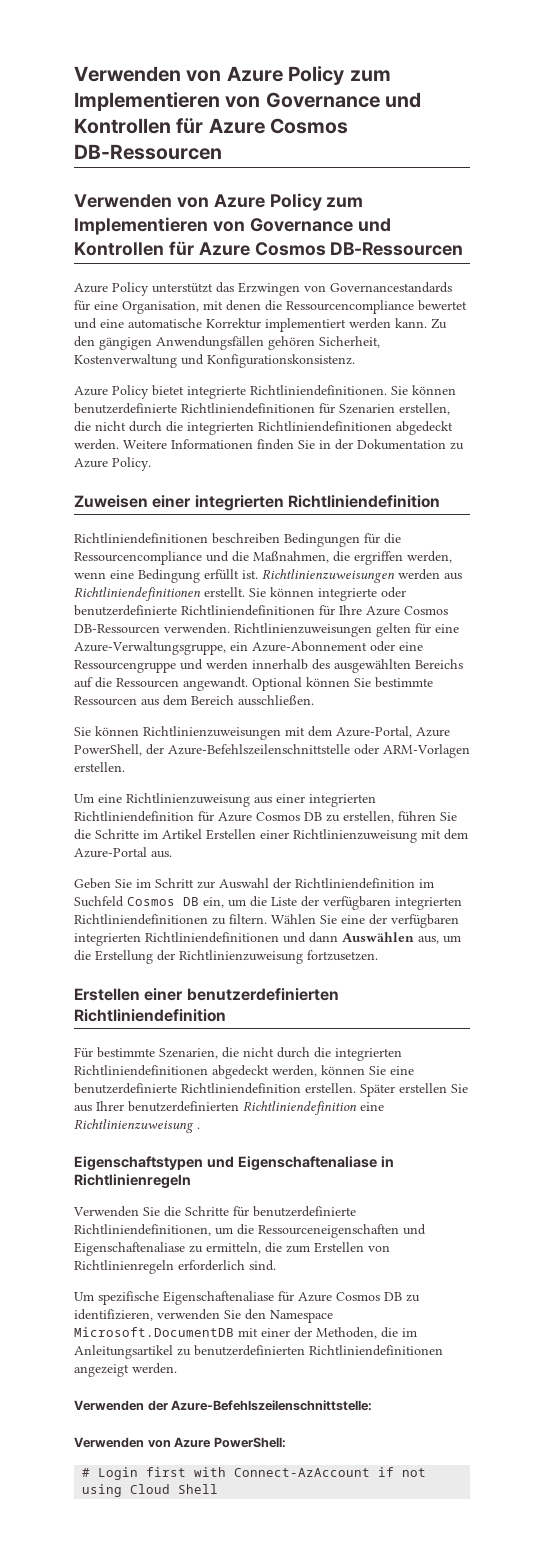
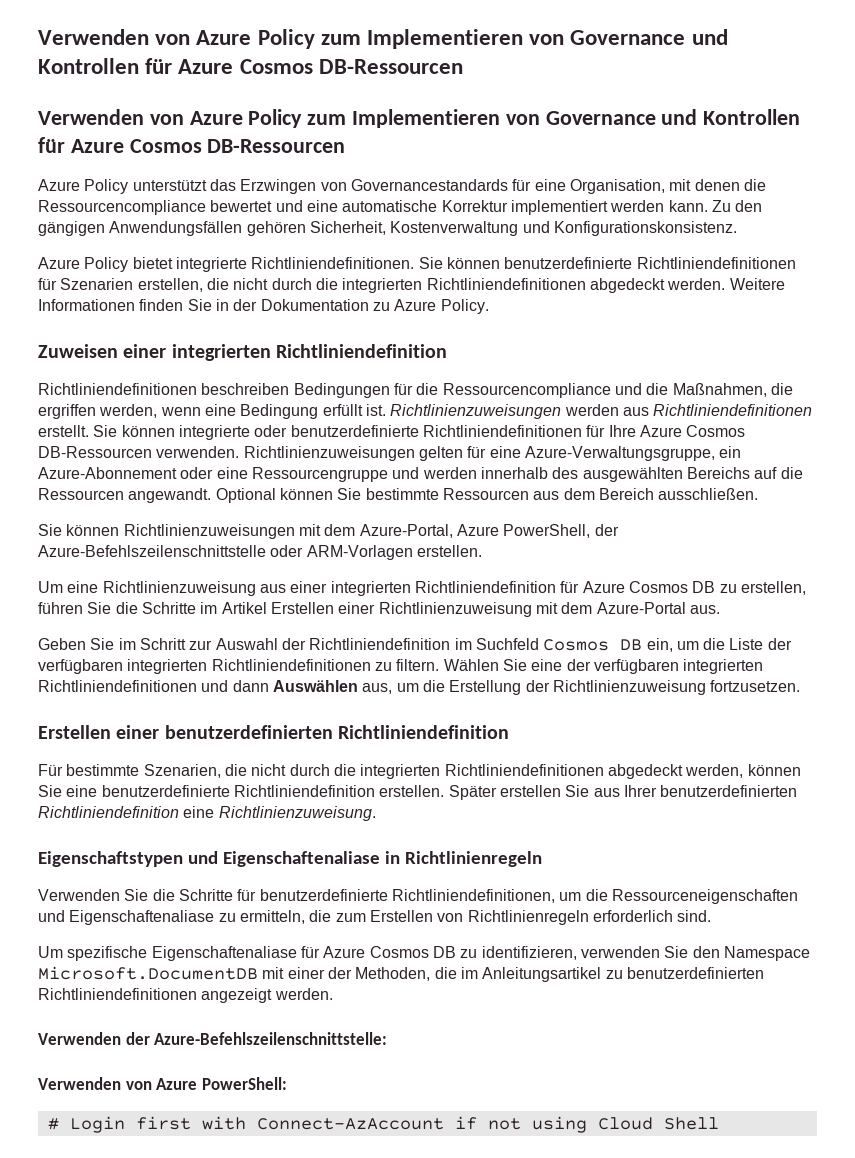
[74,1119,200,1133] Richtlinienzuweisung . -> [218,806,376,821] Richtlinienzuweisung.

